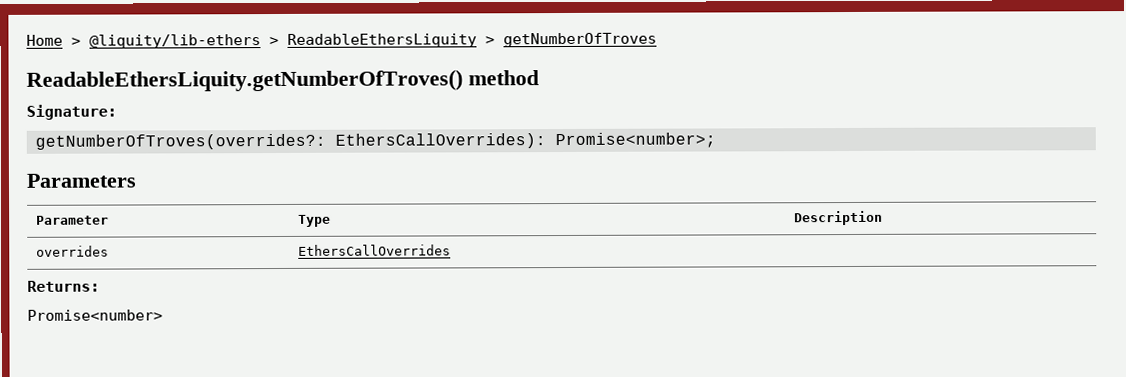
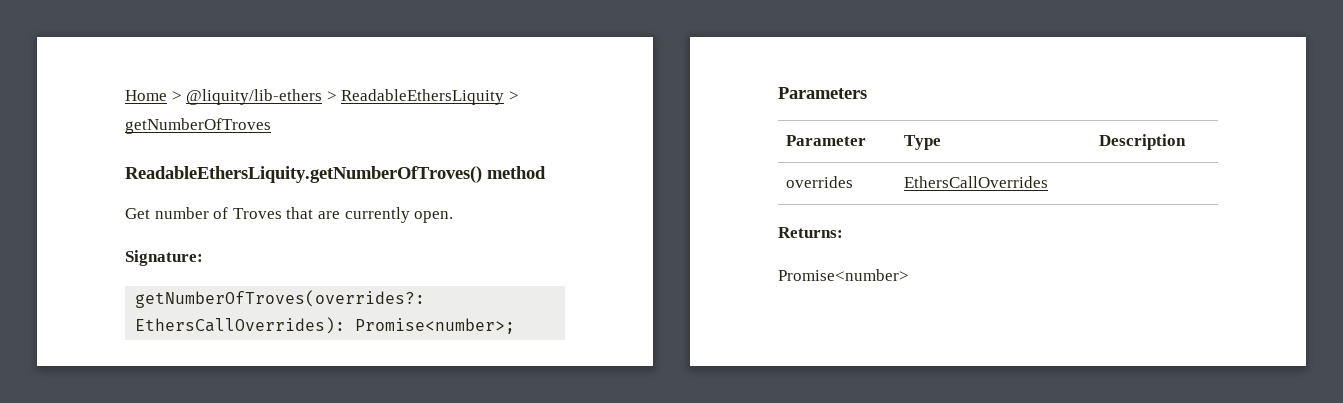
(539, 78) none -> [125,207,454,223] // Get number of Troves that are currently open.

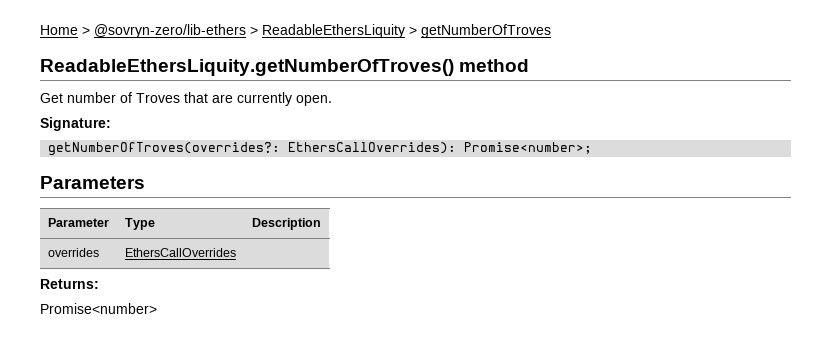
[186,89,323,105] @liquity/lib-ethers -> [94,24,246,38] @sovryn-zero/lib-ethers

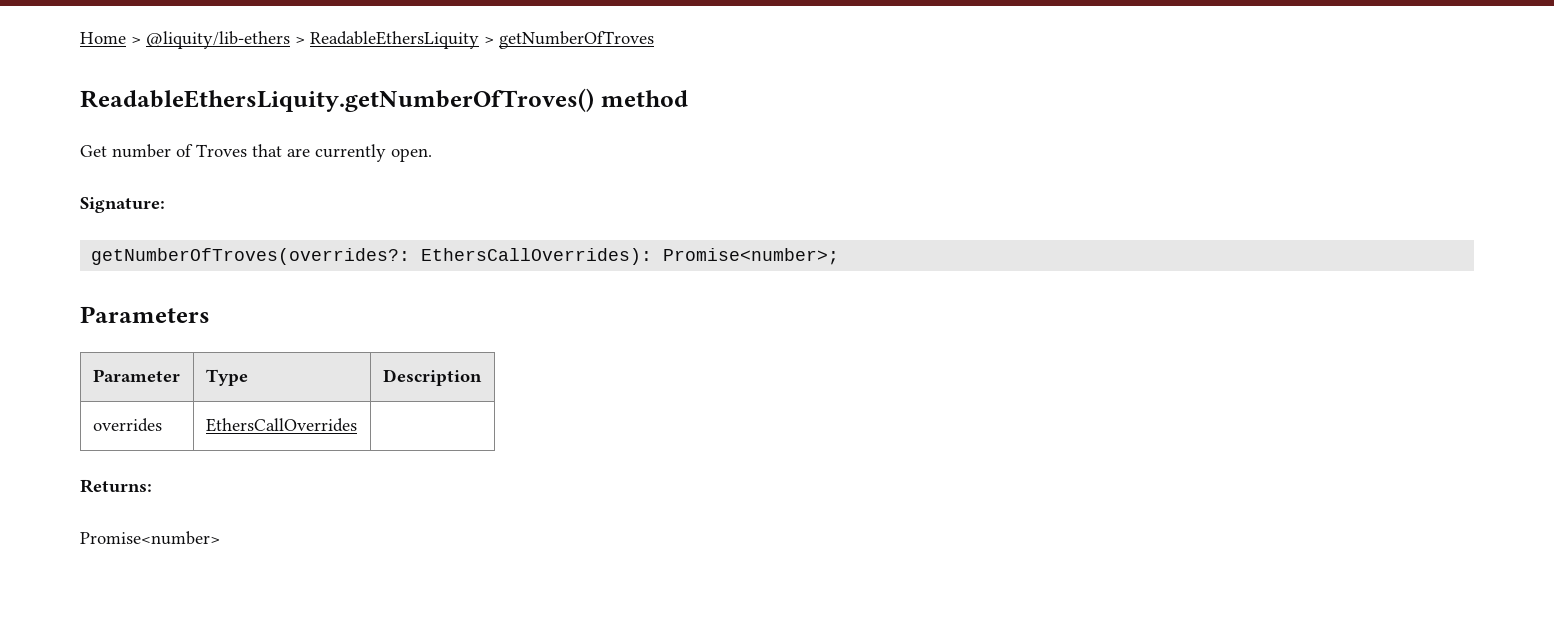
[94,24,246,38] @sovryn-zero/lib-ethers -> [146,31,290,49] @liquity/lib-ethers

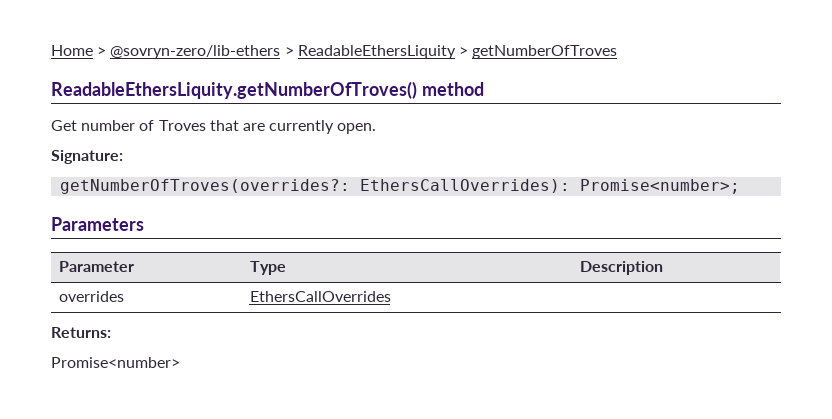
[146,31,290,49] @liquity/lib-ethers -> [110,45,281,59] @sovryn-zero/lib-ethers

